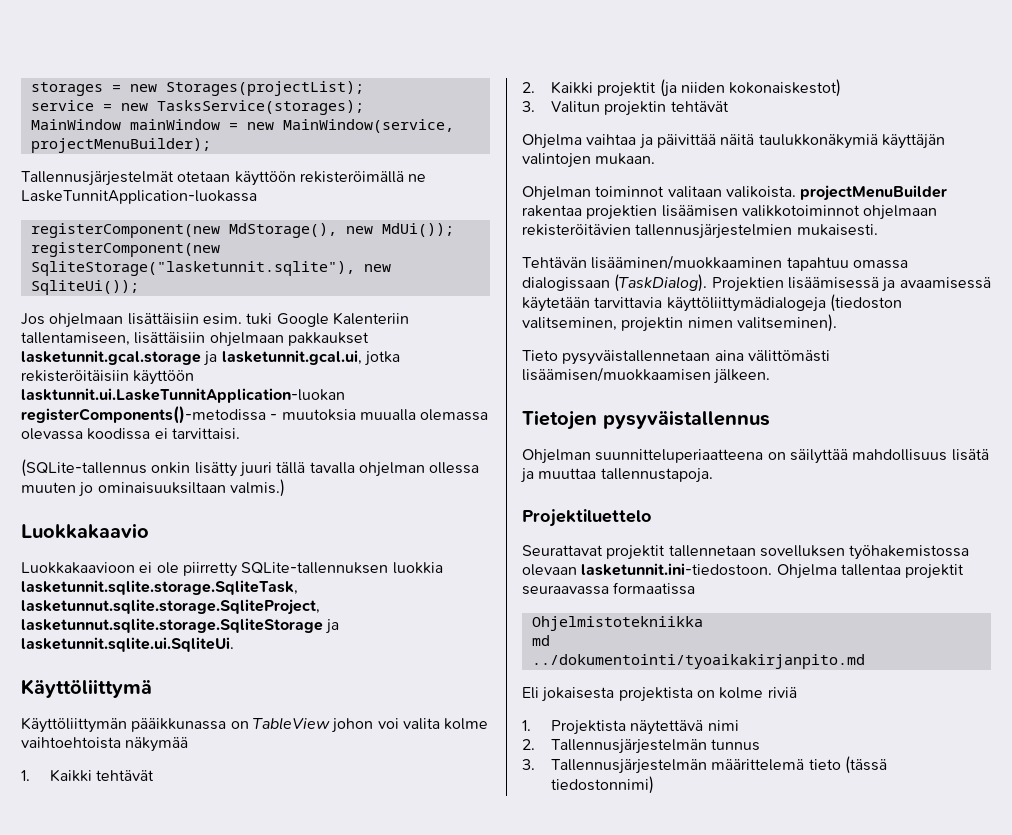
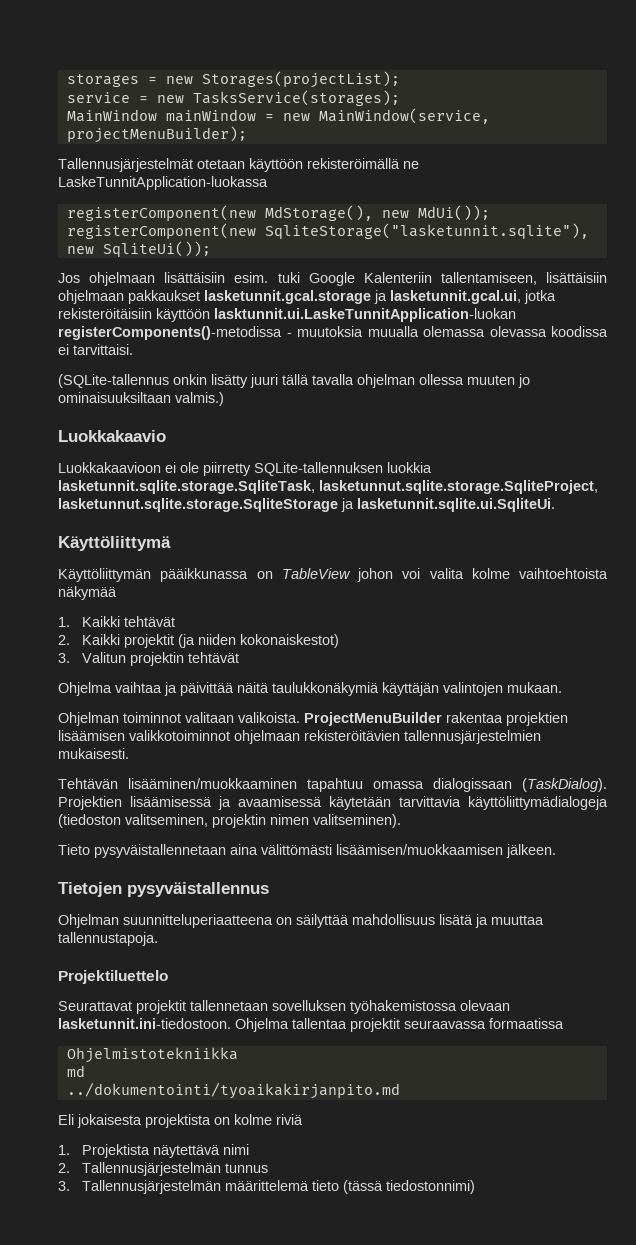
[800,185,948,201] projectMenuBuilder -> [304,712,442,726] ProjectMenuBuilder

